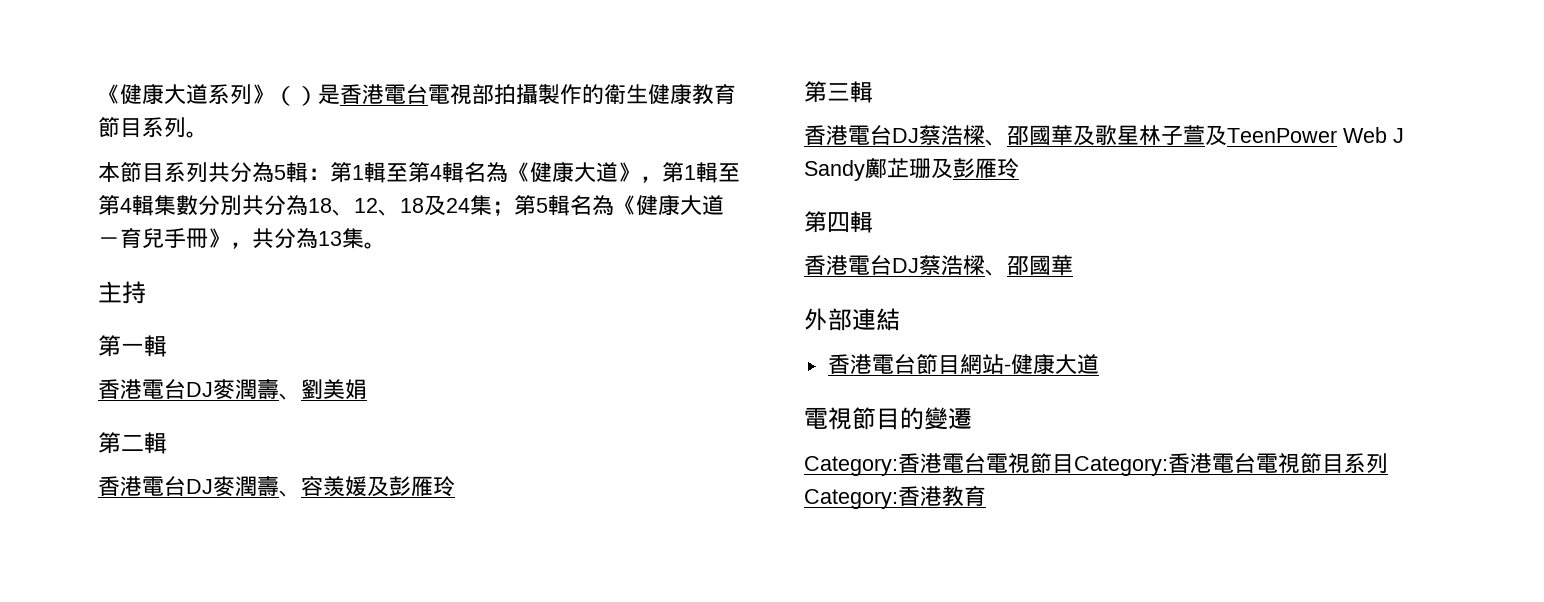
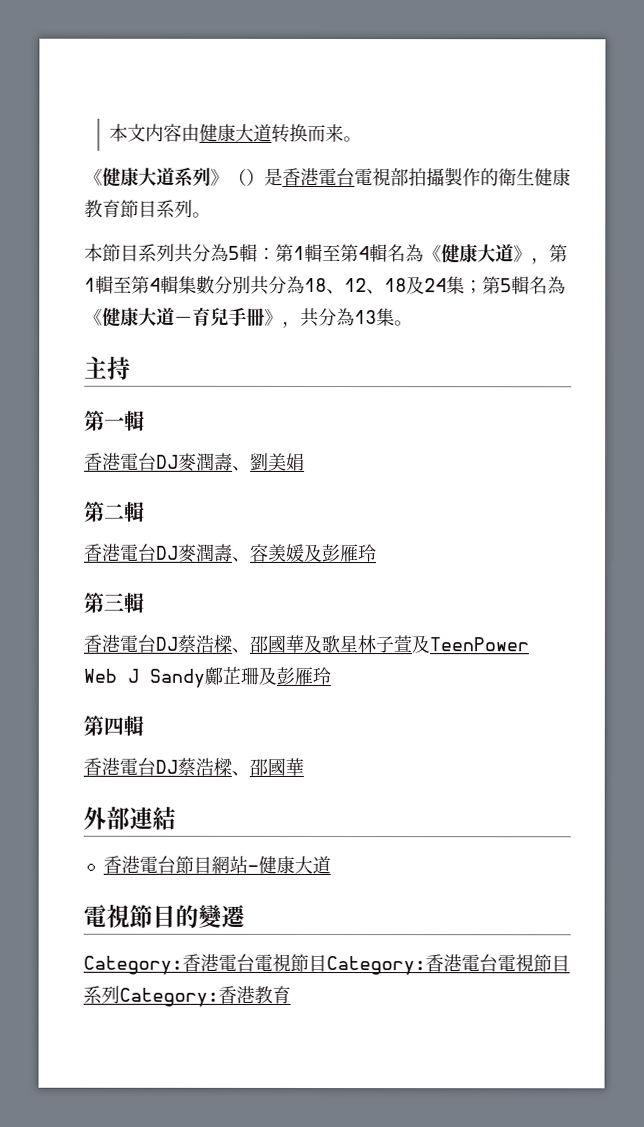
(98, 94) none -> [109,123,363,143] 本文内容由健康大道转换而来。 //

